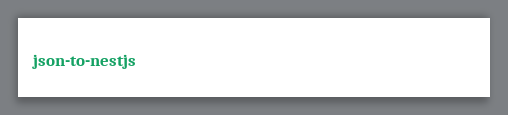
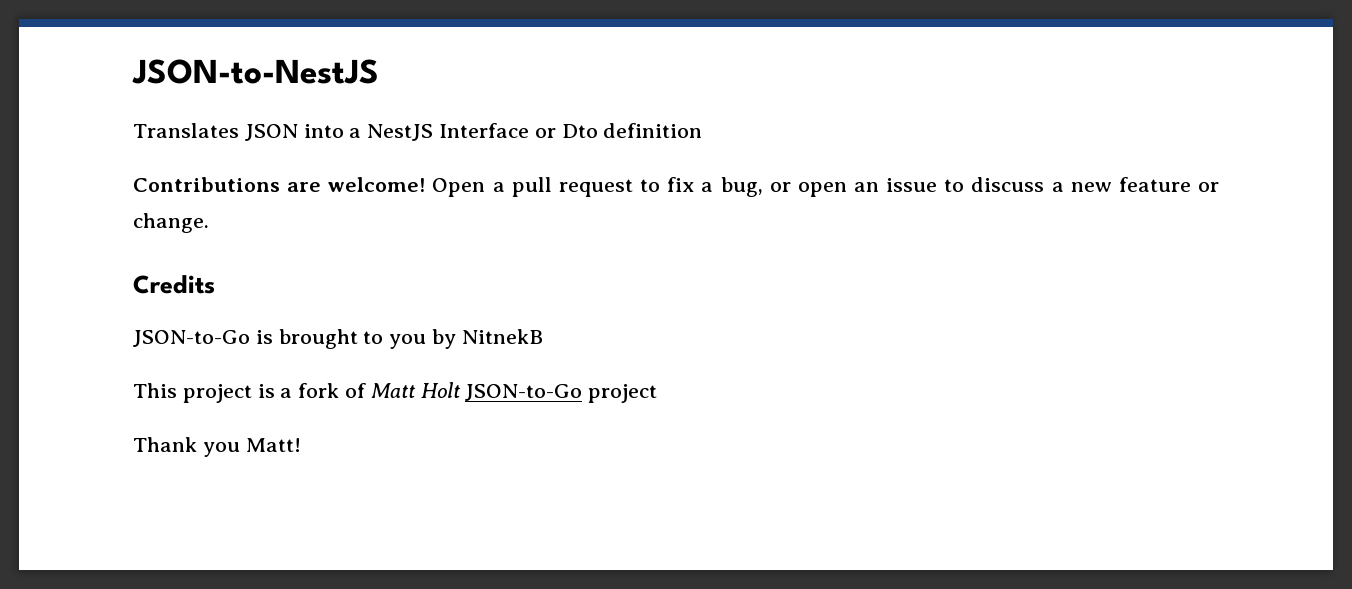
[32,54,136,69] json-to-nestjs -> [132,59,379,84] [133,123,703,141] [133,177,1219,197] [133,213,209,233] [133,275,215,294] [133,329,543,349] [133,382,658,403] [133,437,301,457] JSON-to-NestJS // Translates JSON into a NestJS Interface or Dto definition // Contributions are welcome! Open a pull request to fix a bug, or open an issue to discuss a new feature or change. // Credits // JSON-to-Go is brought to you by NitnekB // This project is a fork of Matt Holt JSON-to-Go project // Thank you Matt!

